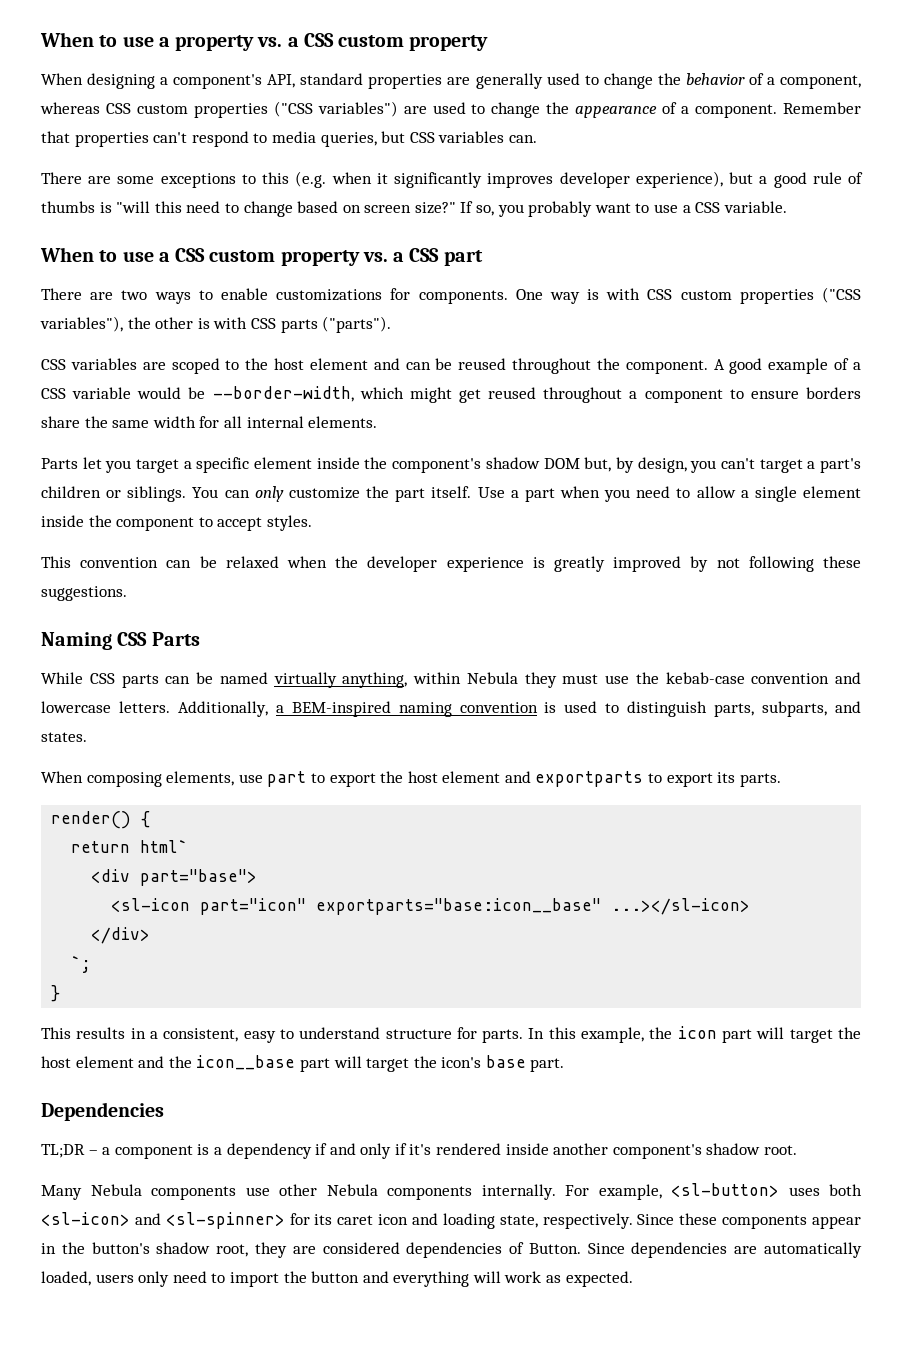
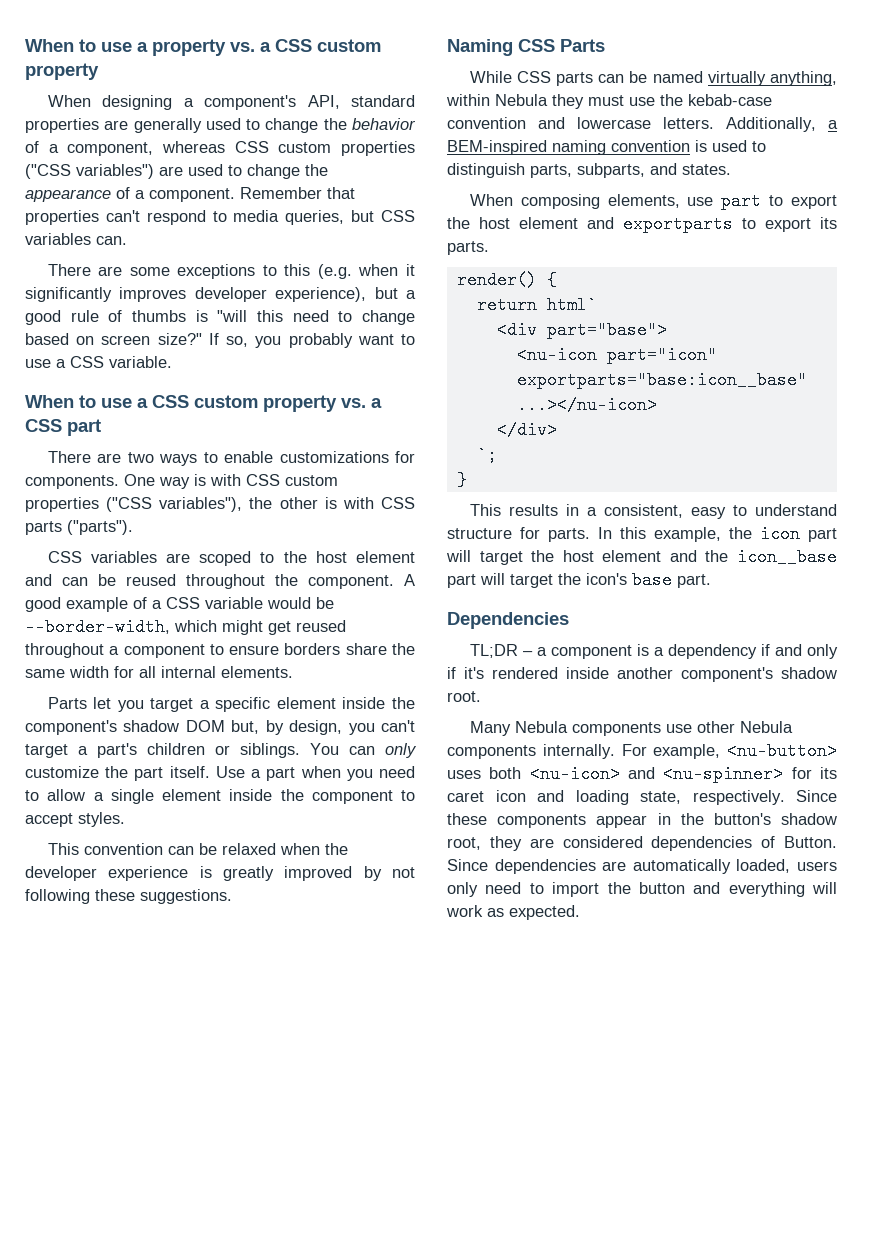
[111,898,191,912] <sl-icon -> [516,346,597,364] <nu-icon
[611,898,751,915] ...></sl-icon> -> [516,396,657,414] ...></nu-icon>
[671,1183,779,1197] <sl-button> -> [727,742,837,760] <nu-button>
[41,1212,285,1229] <sl-icon> and <sl-spinner> -> [529,765,784,783] <nu-icon> and <nu-spinner>

